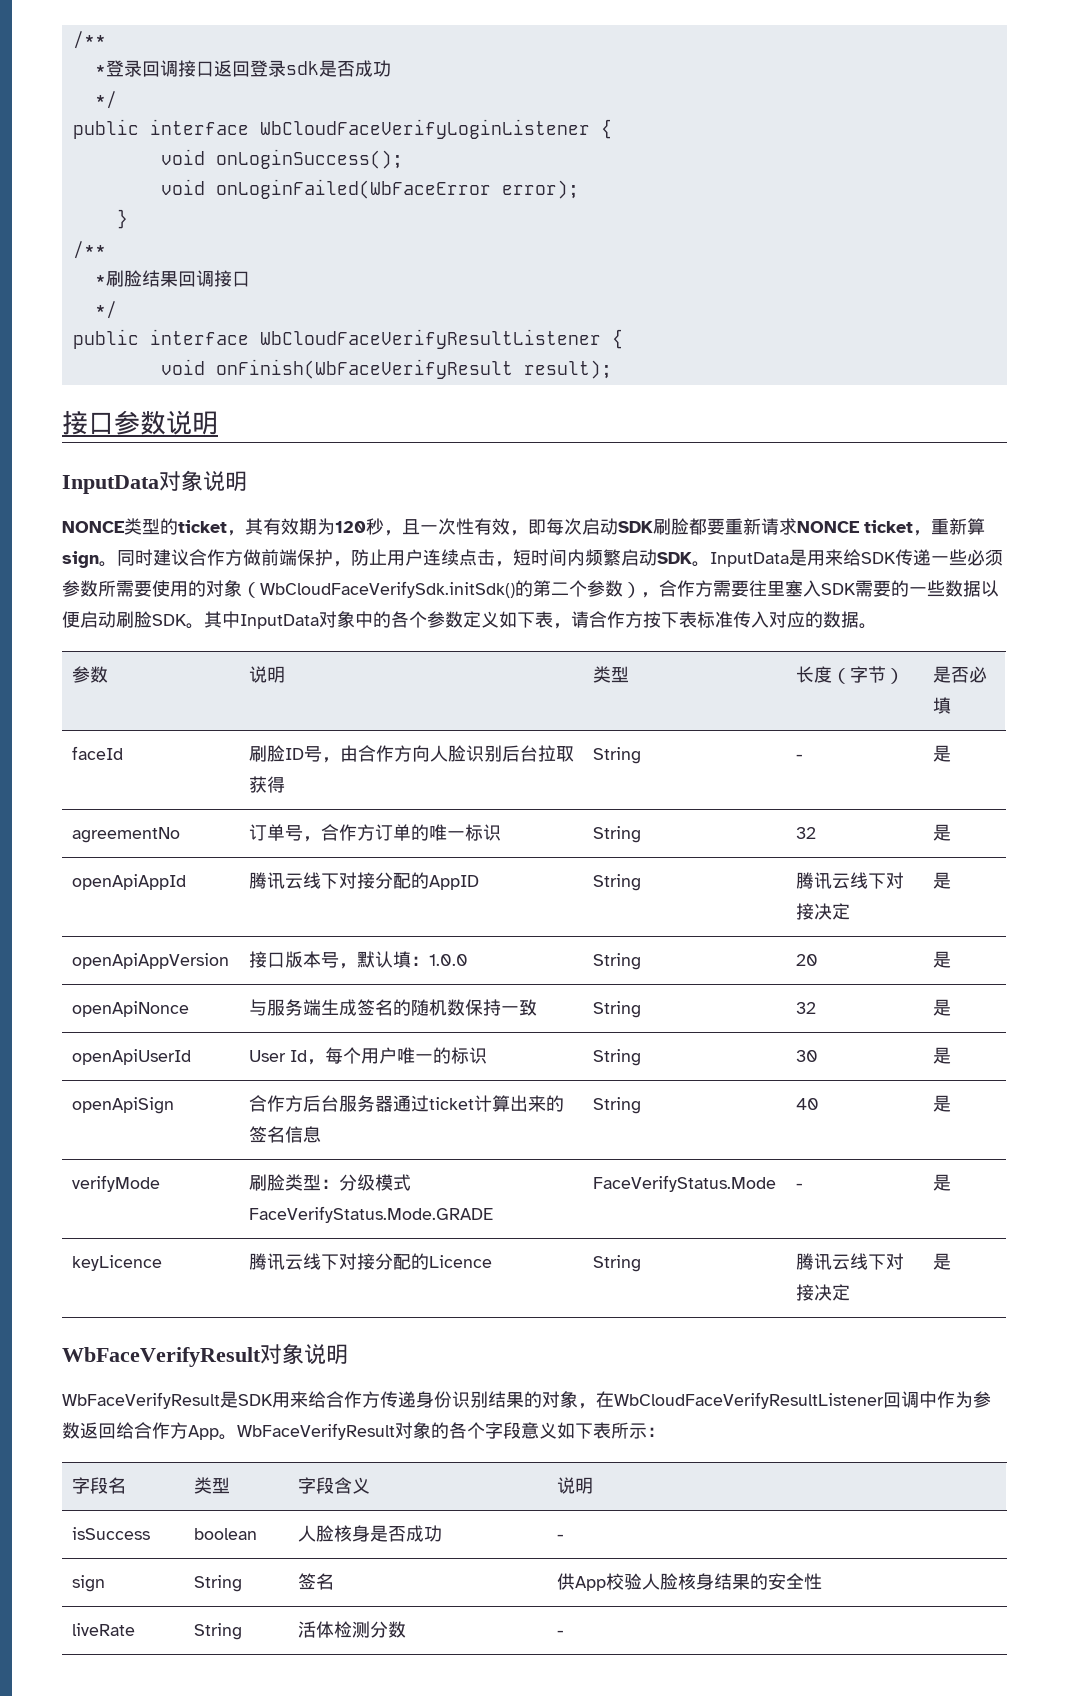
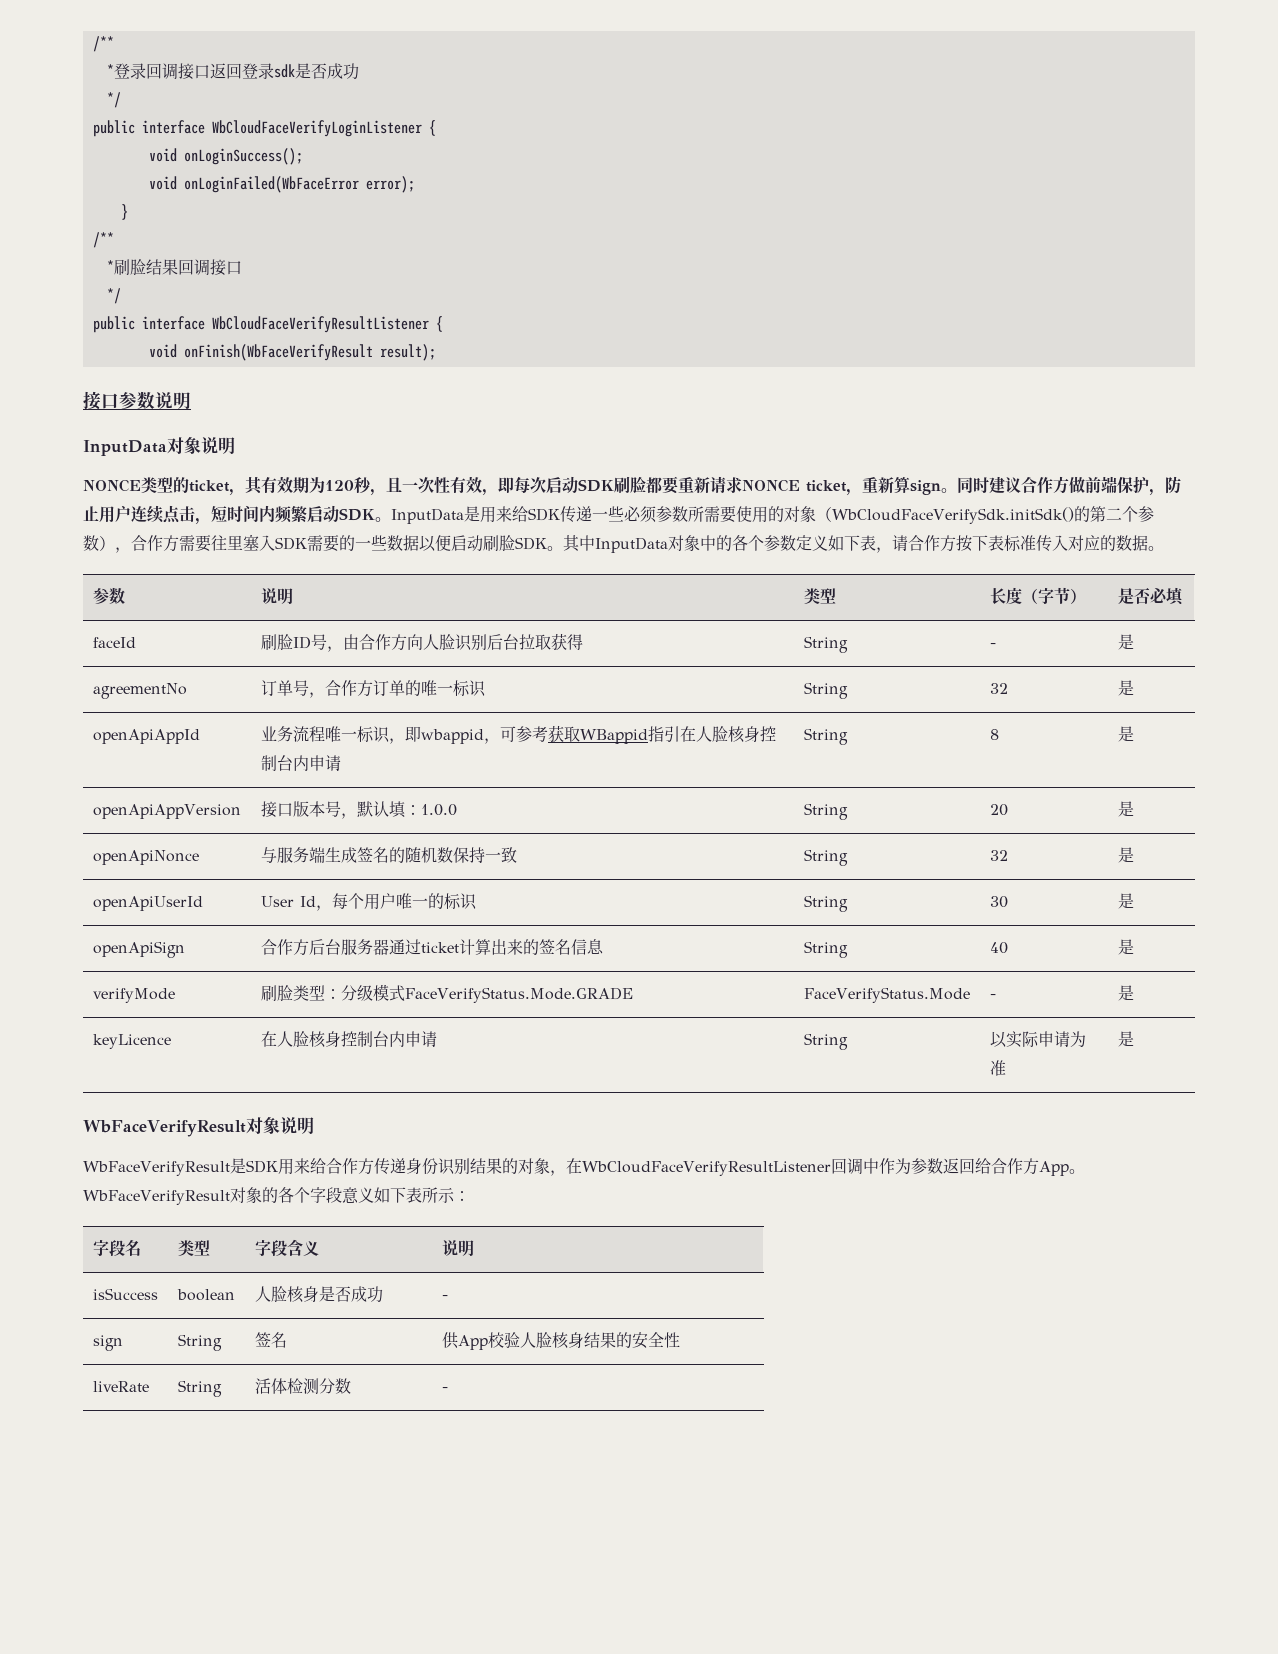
[248,872,479,890] [592,874,641,891] [795,872,904,889] [795,903,850,920] 腾讯云线下对接分配的AppID | String | 腾讯云线下对接决定 -> [260,725,776,744] [260,755,341,771] [803,728,848,745] [989,729,999,740] 业务流程唯一标识，即wbappid，可参考获取WBappid指引在人脸核身控制台内申请 | String | 8
[248,1253,492,1270] [592,1255,641,1272] [795,1253,904,1270] [795,1284,850,1301] 腾讯云线下对接分配的Licence | String | 腾讯云线下对接决定 -> [260,1031,437,1048] [803,1033,848,1050] [989,1031,1086,1048] [989,1060,1006,1076] 在人脸核身控制台内申请 | String | 以实际申请为准

